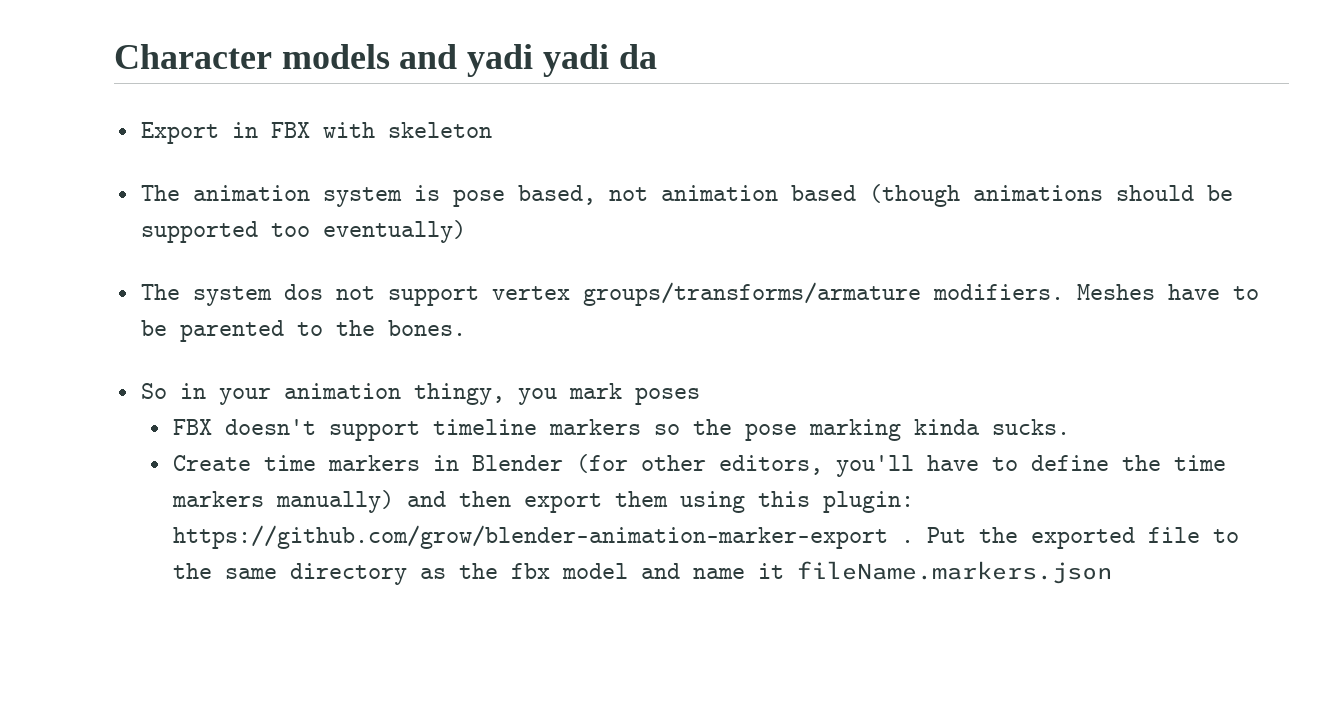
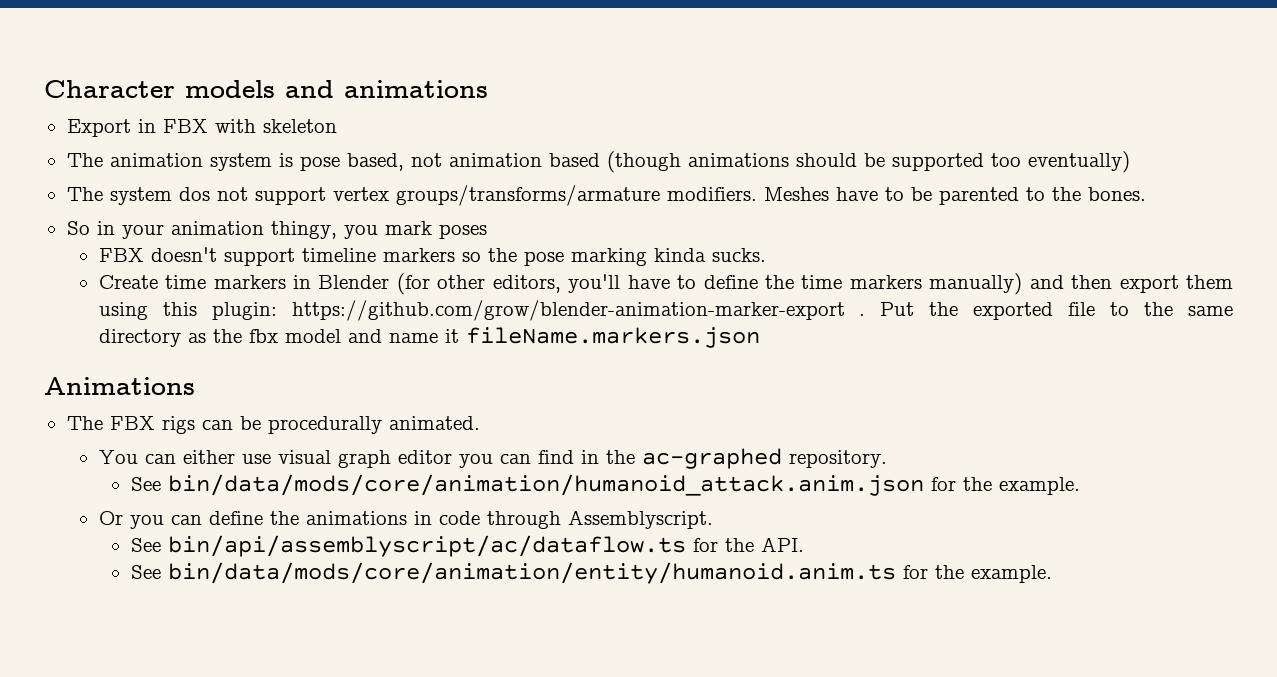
[467,44,657,77] yadi yadi da -> [344,80,488,98] animations
(1113, 572) none -> [44,377,195,395] [66,416,480,434] [98,448,887,469] [130,474,1080,496] [98,510,713,529] [130,535,804,557] [130,562,1052,584] // Animations // The FBX rigs can be procedurally animated. // You can either use visual graph editor you can find in the ac-graphed repository. // See bin/data/mods/core/animation/humanoid_attack.anim.json for the example. // Or you can define the animations in code through Assemblyscript. // See bin/api/assemblyscript/ac/dataflow.ts for the API. // See bin/data/mods/core/animation/entity/humanoid.anim.ts for the example.

